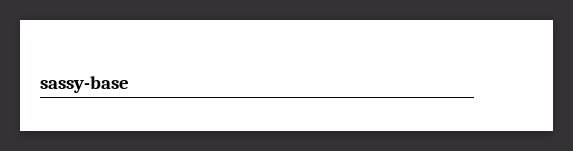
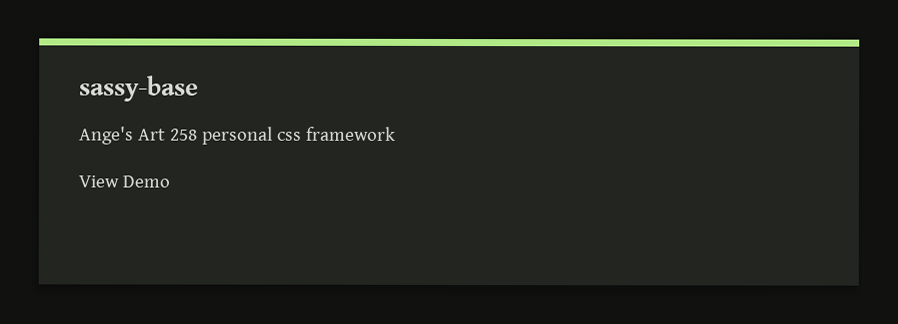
(129, 84) none -> [79,126,396,145] [78,175,170,188] // Ange's Art 258 personal css framework // View Demo

